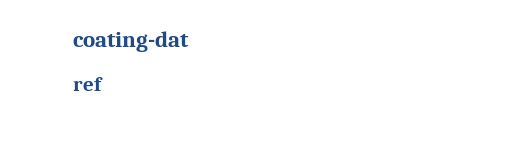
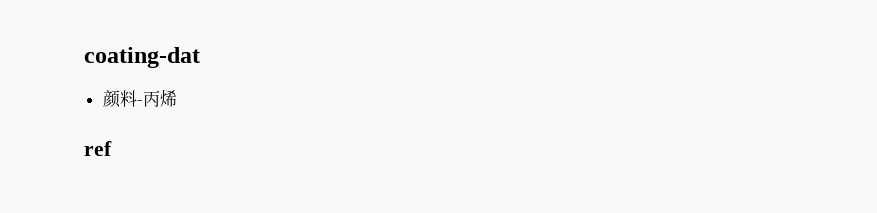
(189, 41) none -> [102,89,177,108] // 颜料-丙烯

